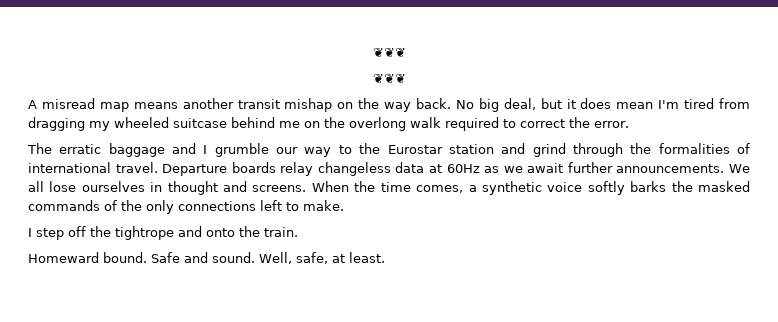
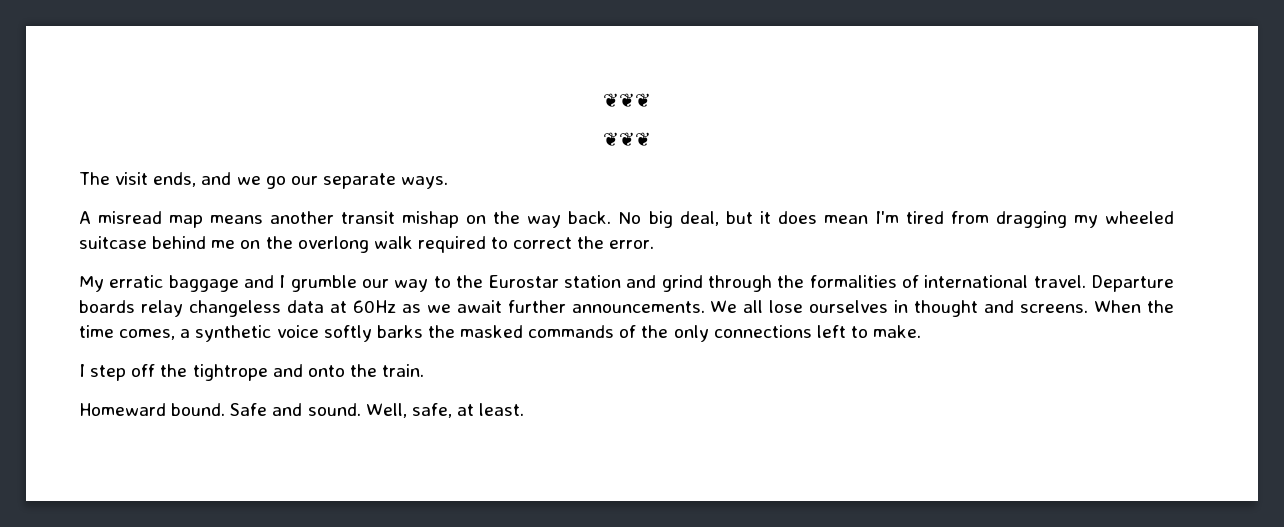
(406, 78) none -> [79,172,449,189] // The visit ends, and we go our separate ways.
[27,143,52,154] The -> [79,276,104,292] My

